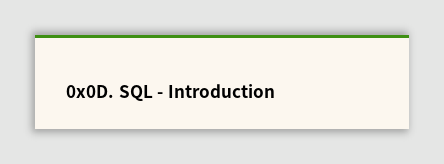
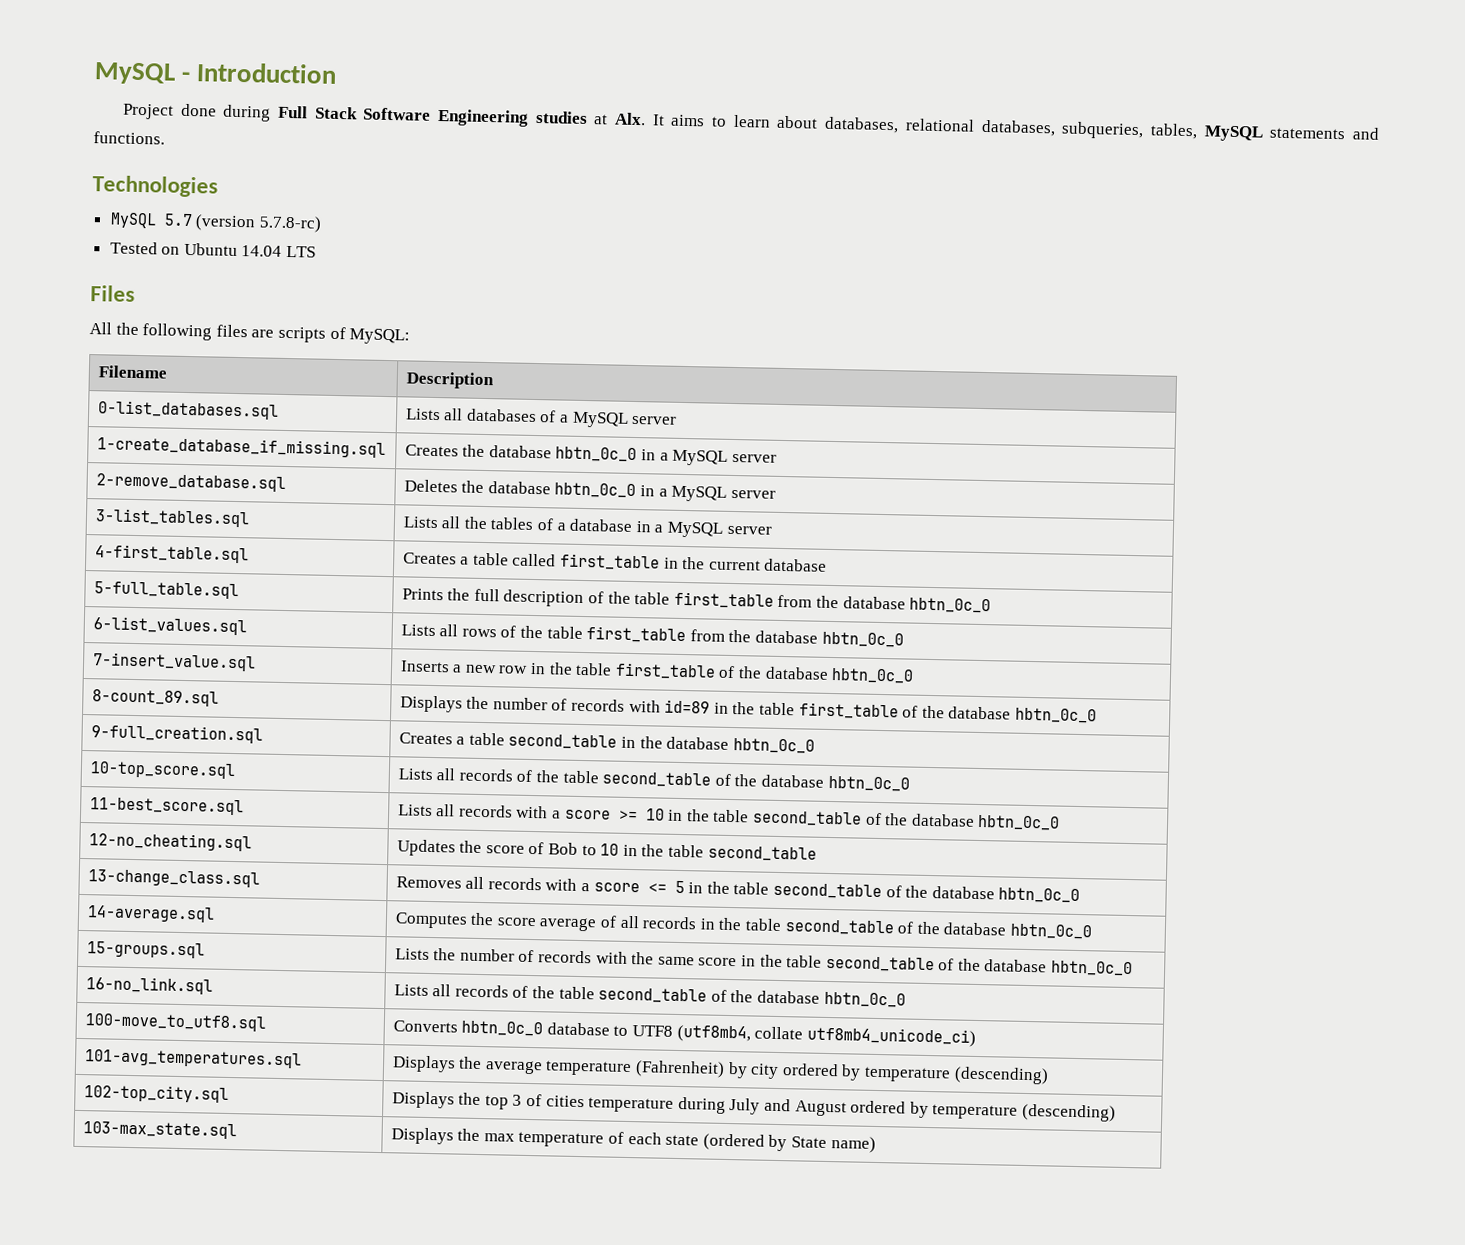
[66,85,153,102] 0x0D. SQL -> [94,62,176,85] MySQL
(275, 91) none -> [121,103,1380,142] [93,131,165,145] [92,175,218,198] [109,212,322,233] [109,241,317,258] [90,285,135,302] [89,322,411,345] [97,365,168,379] [405,371,494,390] [97,400,279,420] [405,408,678,428] [96,436,386,458] [404,444,777,466] [95,473,286,493] [403,479,776,502] [94,508,250,528] [402,516,772,538] [94,544,249,564] [402,552,828,572] [93,581,239,600] [401,588,992,614] [92,616,247,636] [400,624,904,648] [91,652,256,672] [399,660,915,684] [91,689,219,707] [399,695,1097,724] [90,724,263,744] [398,732,815,754] [89,761,236,780] [397,768,910,792] [89,797,244,816] [397,804,1061,831] [88,832,252,852] [396,839,817,862] [87,869,260,888] [395,876,1081,904] [86,905,215,923] [394,912,1092,940] [86,941,205,959] [394,948,1134,977] [85,976,213,995] [393,984,906,1008] [84,1013,266,1032] [392,1020,976,1047] [84,1049,302,1069] [391,1055,1049,1085] [83,1084,229,1103] [391,1091,1116,1122] [82,1121,237,1140] [390,1127,876,1153] // Project done during Full Stack Software Engineering studies at Alx. It aims to learn about databases, relational databases, subqueries, tables, MySQL statements and functions. // Technologies // MySQL 5.7 (version 5.7.8-rc) // Tested on Ubuntu 14.04 LTS // Files // All the following files are scripts of MySQL: // Filename | Description // 0-list_databases.sql | Lists all databases of a MySQL server // 1-create_database_if_missing.sql | Creates the database hbtn_0c_0 in a MySQL server // 2-remove_database.sql | Deletes the database hbtn_0c_0 in a MySQL server // 3-list_tables.sql | Lists all the tables of a database in a MySQL server // 4-first_table.sql | Creates a table called first_table in the current database // 5-full_table.sql | Prints the full description of the table first_table from the database hbtn_0c_0 // 6-list_values.sql | Lists all rows of the table first_table from the database hbtn_0c_0 // 7-insert_value.sql | Inserts a new row in the table first_table of the database hbtn_0c_0 // 8-count_89.sql | Displays the number of records with id=89 in the table first_table of the database hbtn_0c_0 // 9-full_creation.sql | Creates a table second_table in the database hbtn_0c_0 // 10-top_score.sql | Lists all records of the table second_table of the database hbtn_0c_0 // 11-best_score.sql | Lists all records with a score >= 10 in the table second_table of the database hbtn_0c_0 // 12-no_cheating.sql | Updates the score of Bob to 10 in the table second_table // 13-change_class.sql | Removes all records with a score <= 5 in the table second_table of the database hbtn_0c_0 // 14-average.sql | Computes the score average of all records in the table second_table of the database hbtn_0c_0 // 15-groups.sql | Lists the number of records with the same score in the table second_table of the database hbtn_0c_0 // 16-no_link.sql | Lists all records of the table second_table of the database hbtn_0c_0 // 100-move_to_utf8.sql | Converts hbtn_0c_0 database to UTF8 (utf8mb4, collate utf8mb4_unicode_ci) // 101-avg_temperatures.sql | Displays the average temperature (Fahrenheit) by city ordered by temperature (descending) // 102-top_city.sql | Displays the top 3 of cities temperature during July and August ordered by temperature (descending) // 103-max_state.sql | Displays the max temperature of each state (ordered by State name)

